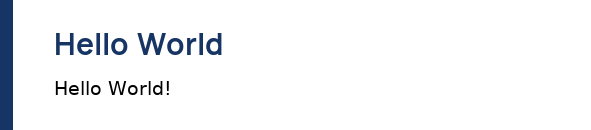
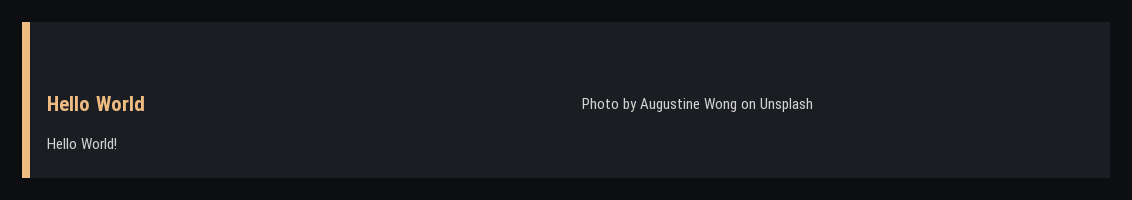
(172, 88) none -> [582,98,814,112] // Photo by Augustine Wong on Unsplash

